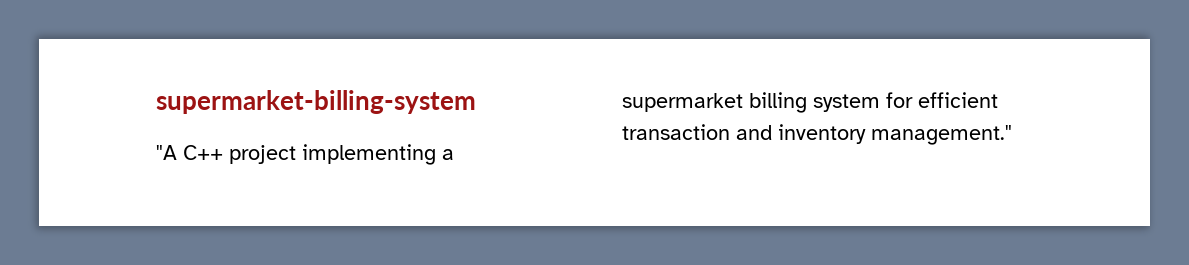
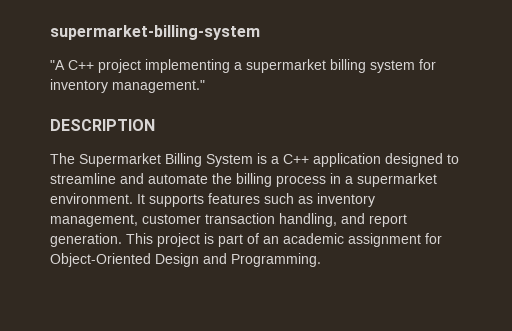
[918,92,998,108] [622,124,772,140] efficient transaction and -> (436, 64) none
(1012, 135) none -> [50,119,155,131] [50,153,459,167] [50,173,437,187] [50,193,375,207] [50,213,407,227] [50,233,442,247] [50,253,321,267] // DESCRIPTION // The Supermarket Billing System is a C++ application designed to streamline and automate the billing process in a supermarket environment. It supports features such as inventory management, customer transaction handling, and report generation. This project is part of an academic assignment for Object-Oriented Design and Programming.

